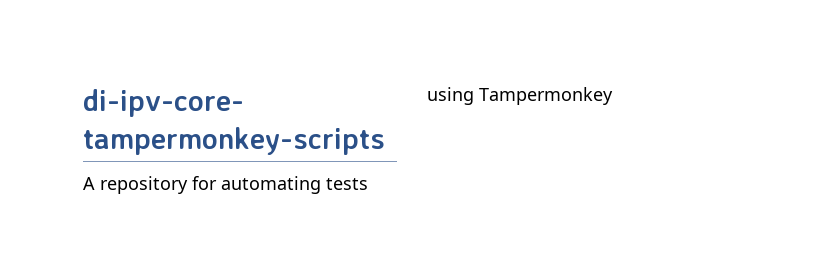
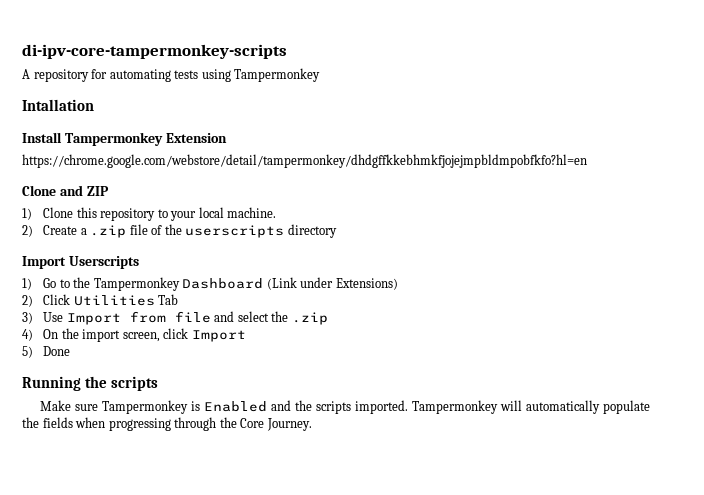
(613, 96) none -> [22,99,94,111] [22,132,227,146] [22,154,587,168] [22,185,109,196] [22,207,277,221] [22,224,337,238] [22,256,139,269] [22,277,398,291] [22,294,179,307] [22,311,328,325] [22,328,246,342] [22,346,71,358] [22,376,159,391] [39,400,650,414] [22,417,312,431] // Intallation // Install Tampermonkey Extension // https://chrome.google.com/webstore/detail/tampermonkey/dhdgffkkebhmkfjojejmpbldmpobfkfo?hl=en // Clone and ZIP // 1) Clone this repository to your local machine. // 2) Create a .zip file of the userscripts directory // Import Userscripts // 1) Go to the Tampermonkey Dashboard (Link under Extensions) // 2) Click Utilities Tab // 3) Use Import from file and select the .zip // 4) On the import screen, click Import // 5) Done // Running the scripts // Make sure Tampermonkey is Enabled and the scripts imported. Tampermonkey will automatically populate the fields when progressing through the Core Journey.

